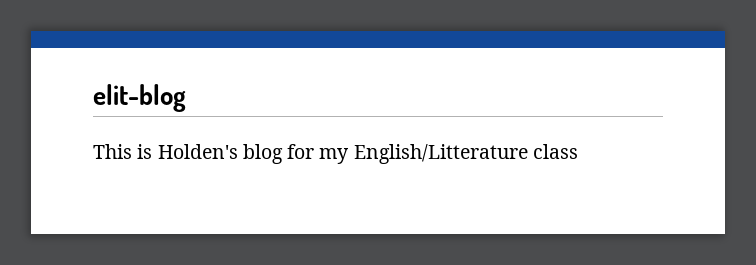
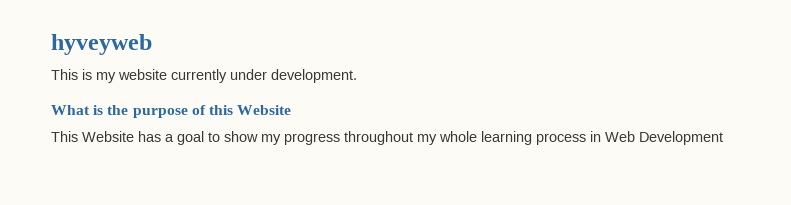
[93,84,186,112] elit-blog -> [51,34,152,55] hyveyweb
[157,144,578,164] Holden's blog for my English/Litterature class -> [96,69,357,83] [51,105,292,118] [51,131,723,145] my website currently under development. // What is the purpose of this Website // This Website has a goal to show my progress throughout my whole learning process in Web Development

